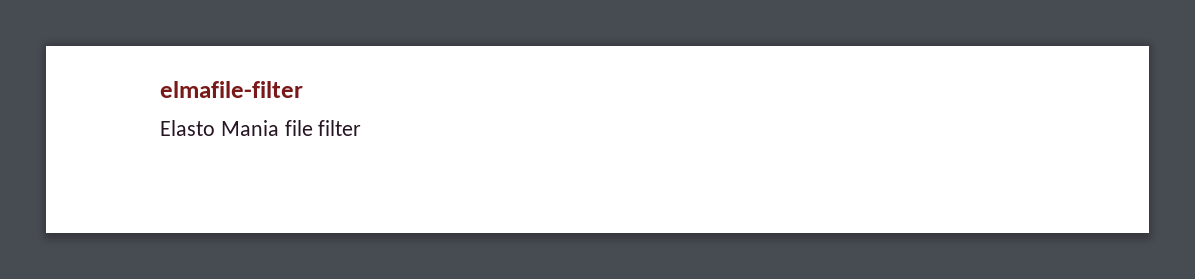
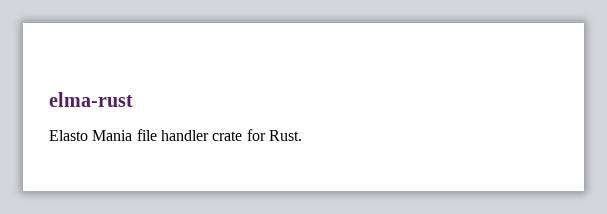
[160,81,303,98] elmafile-filter -> [49,92,133,107] elma-rust
[318,120,362,136] filter -> [160,129,302,141] handler crate for Rust.

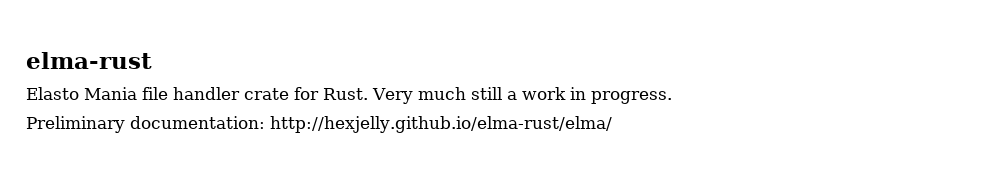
(302, 135) none -> [372,87,672,104] [26,116,612,133] Very much still a work in progress. // Preliminary documentation: http://hexjelly.github.io/elma-rust/elma/

